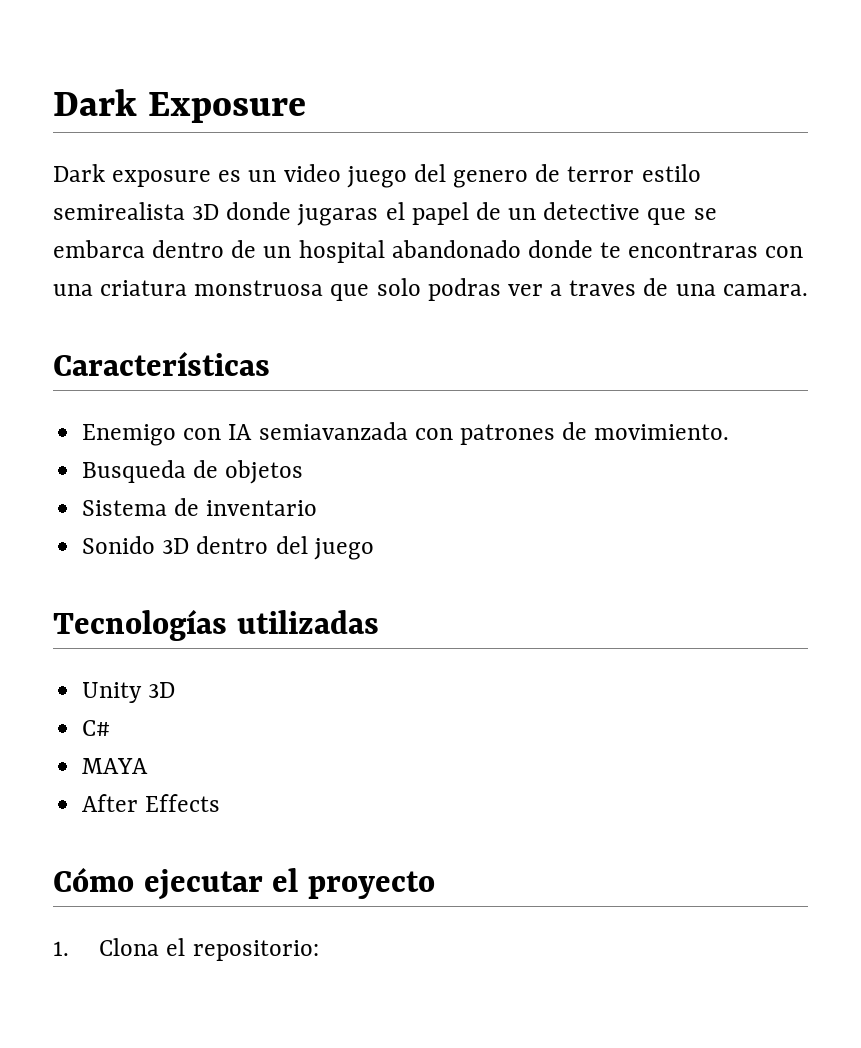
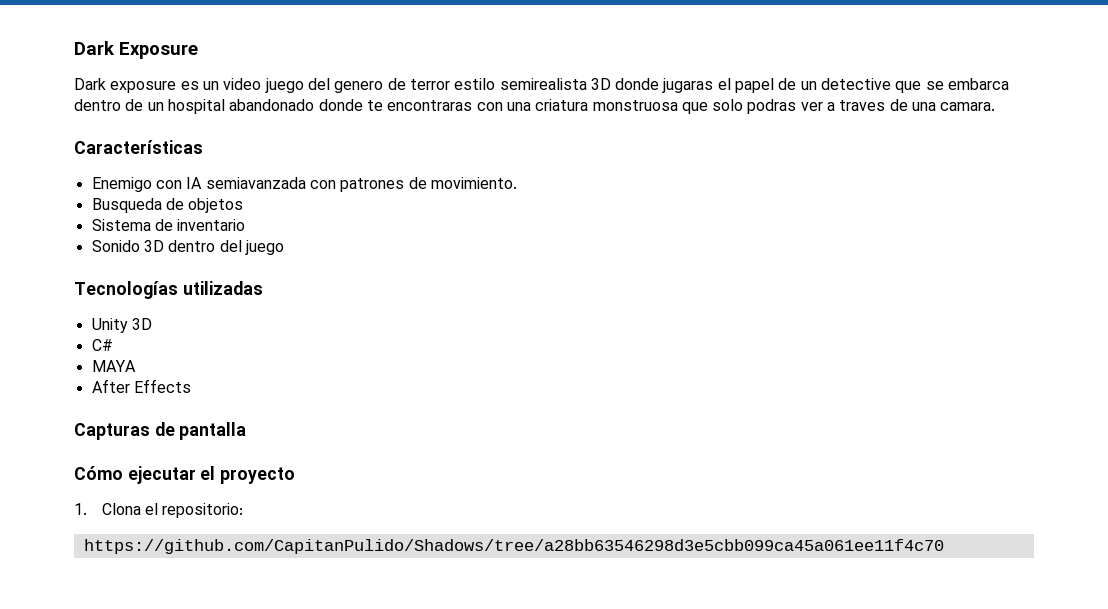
(221, 803) none -> [74,422,247,440] // Capturas de pantalla
(319, 950) none -> [83,539,944,554] // https://github.com/CapitanPulido/Shadows/tree/a28bb63546298d3e5cbb099ca45a061ee11f4c70

